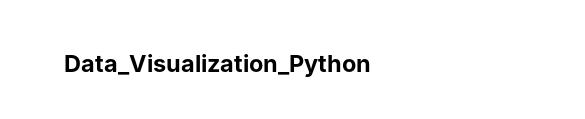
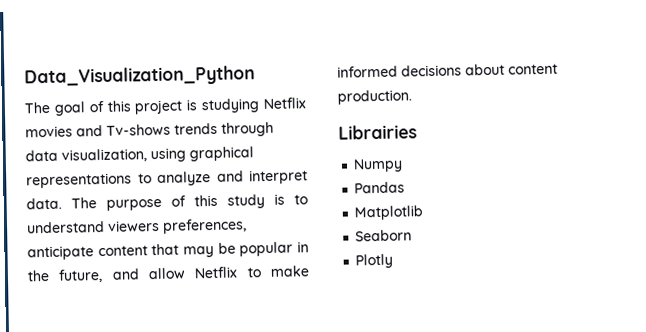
(371, 65) none -> [24,97,306,116] [25,121,274,138] [25,146,254,163] [26,169,308,189] [26,193,308,211] [26,218,247,234] [27,241,309,261] [27,265,309,283] [337,63,558,78] [337,89,412,105] [338,124,417,140] [353,158,404,173] [354,181,406,194] [354,205,424,221] [355,229,413,242] [355,253,394,269] // The goal of this project is studying Netflix movies and Tv-shows trends through data visualization, using graphical representations to analyze and interpret data. The purpose of this study is to understand viewers preferences, anticipate content that may be popular in the future, and allow Netflix to make informed decisions about content production. // Librairies // Numpy // Pandas // Matplotlib // Seaborn // Plotly

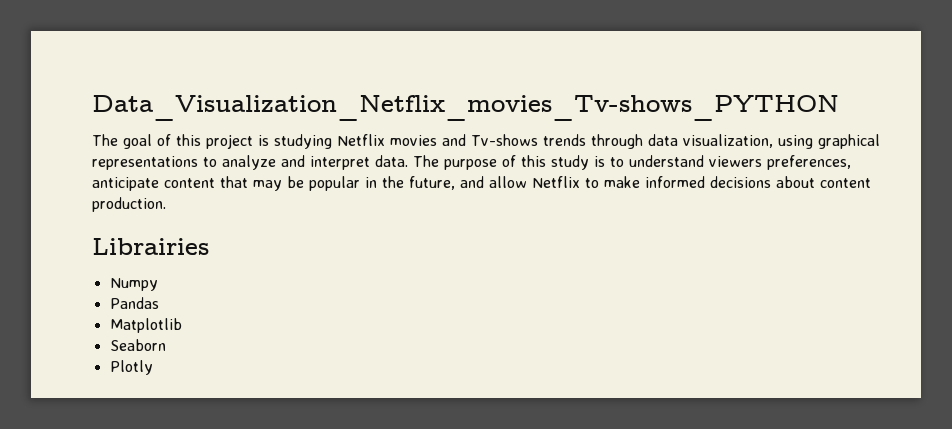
[24,65,255,88] Data_Visualization_Python -> [92,95,839,121] Data_Visualization_Netflix_movies_Tv-shows_PYTHON

